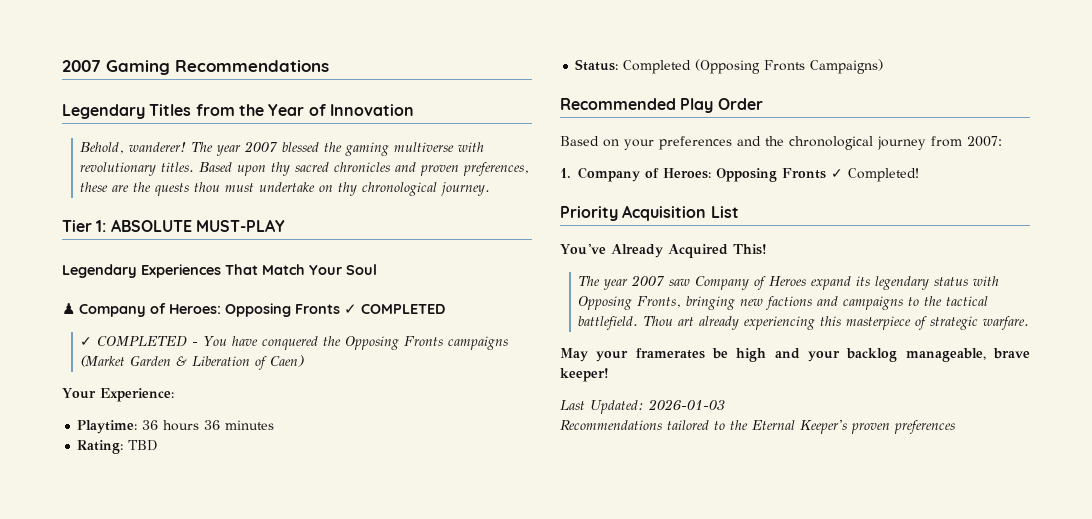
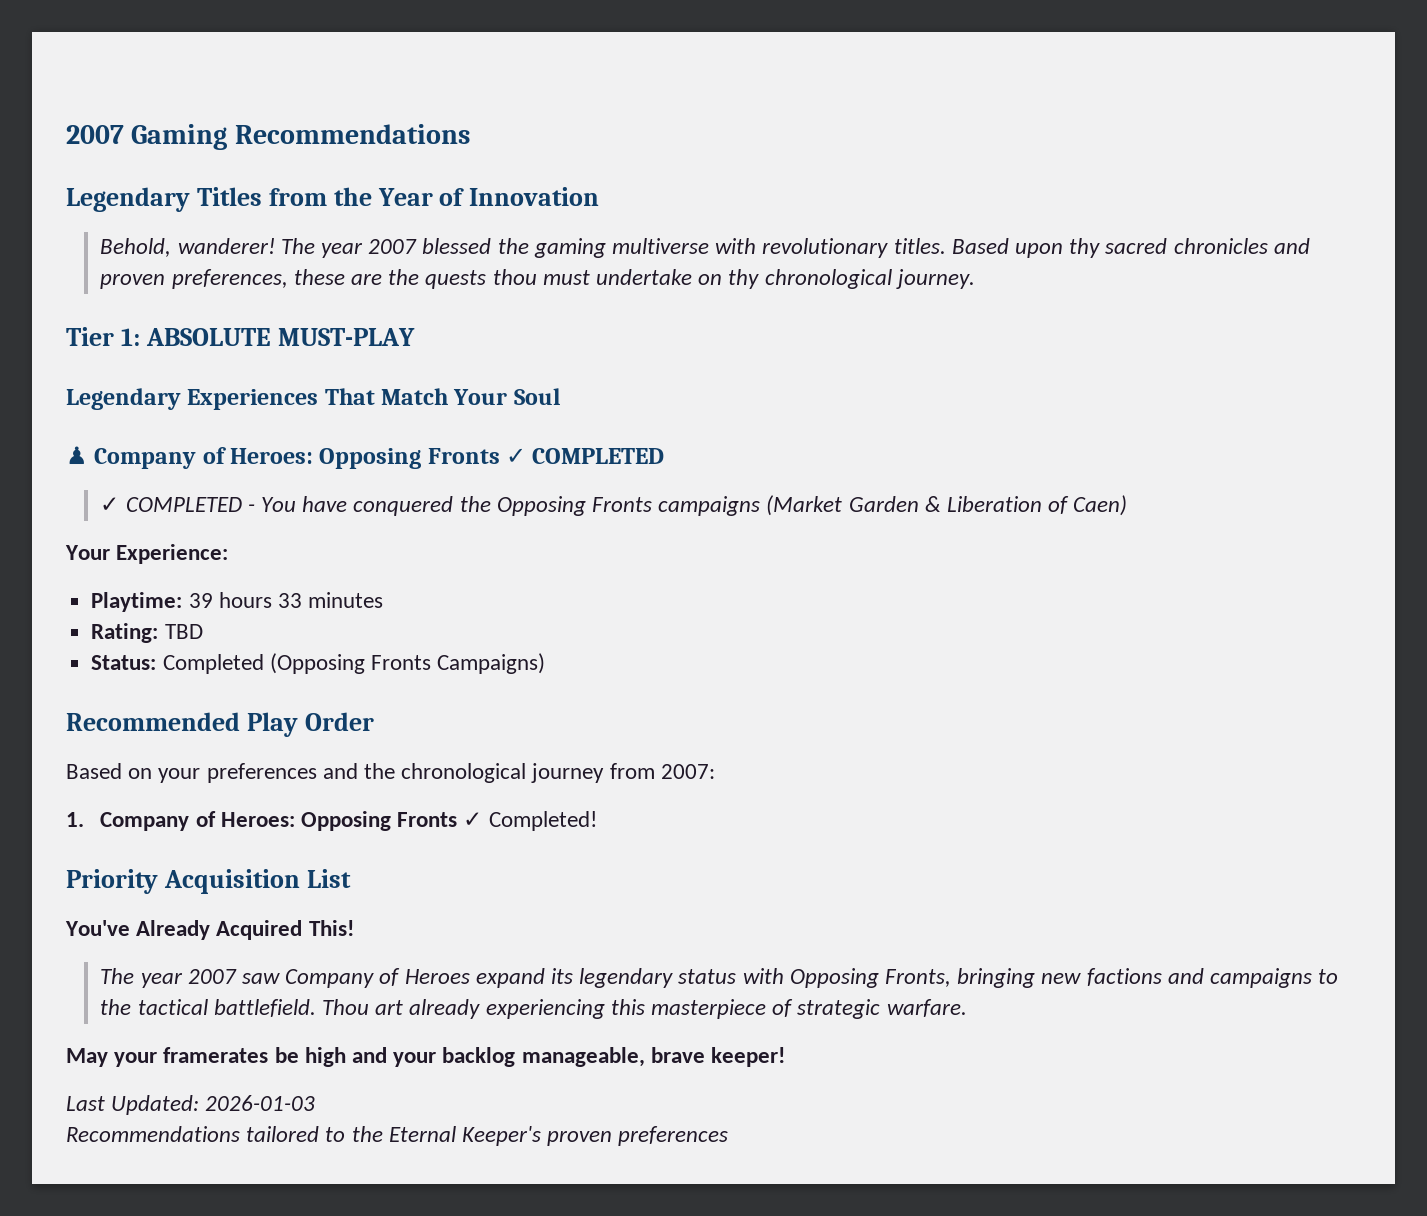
[142,420,221,431] 36 hours 36 -> [188,592,302,608] 39 hours 33

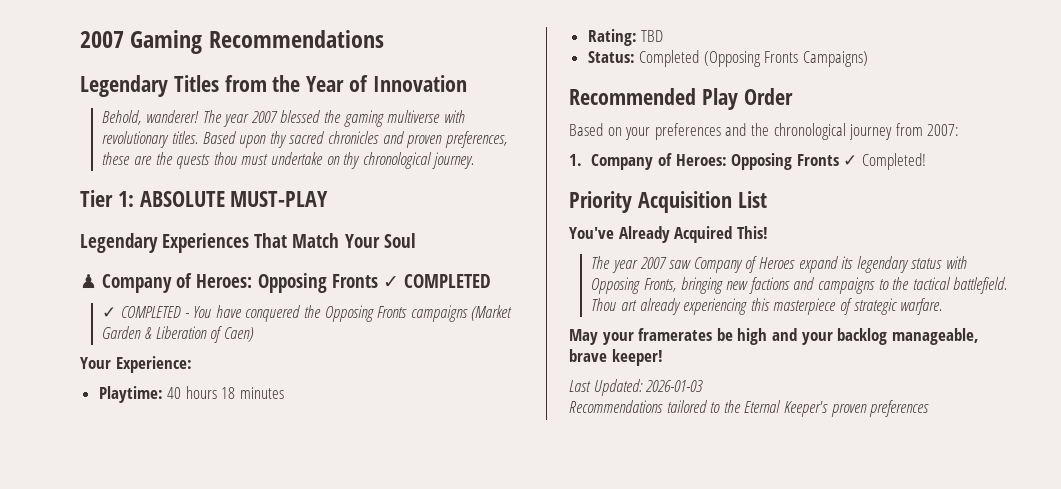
[188,592,302,608] 39 hours 33 -> [167,386,236,399] 40 hours 18

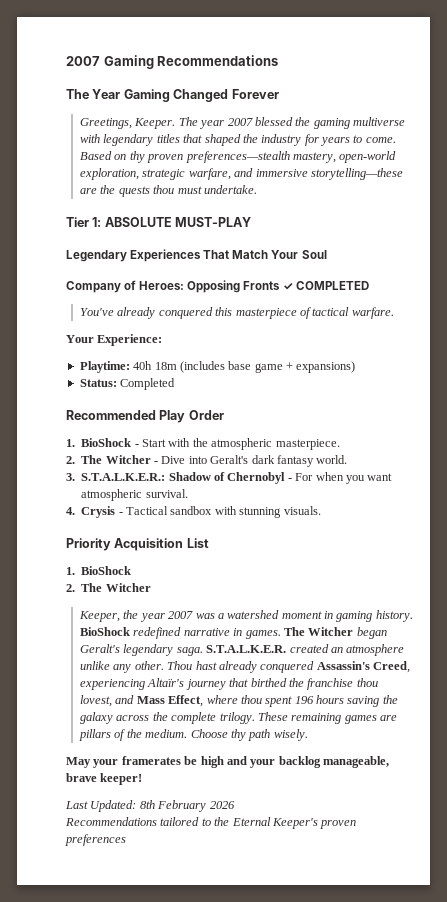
[80,75,467,97] [102,110,200,125] Legendary Titles from the Year of Innovation // Behold, wanderer! -> [66,89,279,102] [80,118,176,129] The Year Gaming Changed Forever // Greetings, Keeper.
[102,131,507,148] [102,152,131,165] revolutionary titles. Based upon thy sacred chronicles and proven preferences, these -> [103,134,396,146] [80,151,397,163] [80,168,403,180] legendary titles that shaped the industry for years to come. Based on thy proven preferences—stealth mastery, open-world exploration, strategic warfare, and immersive storytelling—these
[270,152,475,169] undertake on thy chronological journey. -> [203,185,257,194] undertake.
[80,274,97,289] ♟ -> (327, 254) none
[102,305,513,322] [102,326,254,343] [80,356,192,373] [98,386,285,403] [587,29,664,46] ✓ COMPLETED - You have conquered the Opposing Fronts campaigns (Market Garden & Liberation of Caen) // Your Experience: // Playtime: 40 hours 18 minutes // Rating: TBD -> [80,307,394,319] [66,334,163,346] [79,361,356,373] You've already conquered this masterpiece of tactical warfare. // Your Experience: // Playtime: 40h 18m (includes base game + expansions)
[703,51,869,67] (Opposing Fronts Campaigns) -> (176, 384) none
[569,123,960,140] [569,153,926,170] [569,191,767,213] [569,226,768,243] [591,256,967,273] [591,277,1008,294] [591,298,943,315] Based on your preferences and the chronological journey from 2007: // 1. Company of Heroes: Opposing Fronts ✓ Completed! // Priority Acquisition List // You've Already Acquired This! // The year 2007 saw Company of Heroes expand its legendary status with Opposing Fronts, bringing new factions and campaigns to the tactical battlefield. Thou art already experiencing this masterpiece of strategic warfare. -> [66,438,340,450] [66,455,348,467] [66,472,393,484] [81,489,188,501] [66,506,321,518] [66,538,209,551] [66,566,132,575] [66,583,151,592] [79,610,413,622] [80,627,387,639] [80,644,405,656] [80,661,411,673] [80,678,378,690] [80,695,398,707] [80,712,398,724] [79,729,308,741] 1. BioShock - Start with the atmospheric masterpiece. // 2. The Witcher - Dive into Geralt's dark fantasy world. // 3. S.T.A.L.K.E.R.: Shadow of Chernobyl - For when you want atmospheric survival. // 4. Crysis - Tactical sandbox with stunning visuals. // Priority Acquisition List // 1. BioShock // 2. The Witcher // Keeper, the year 2007 was a watershed moment in gaming history. BioShock redefined narrative in games. The Witcher began Geralt's legendary saga. S.T.A.L.K.E.R. created an atmosphere unlike any other. Thou hast already conquered Assassin's Creed, experiencing Altaïr's journey that birthed the franchise thou lovest, and Mass Effect, where thou spent 196 hours saving the galaxy across the complete trilogy. These remaining games are pillars of the medium. Choose thy path wisely.
[645,380,704,392] 2026-01-03 -> [139,800,235,812] 8th February 2026

